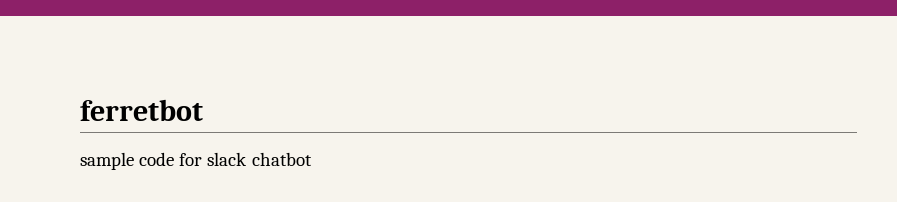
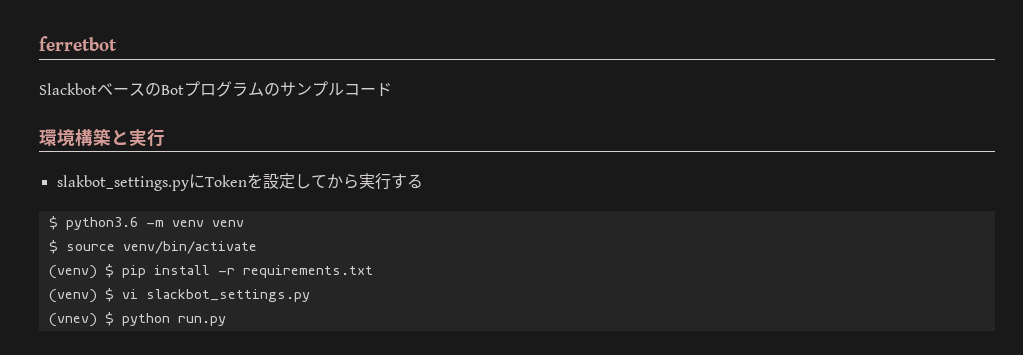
[80,152,312,170] sample code for slack chatbot -> [39,81,392,97] [39,128,165,147] [56,173,423,191] [48,216,244,230] [48,240,257,254] [48,264,373,279] [48,288,310,303] [48,312,226,327] SlackbotベースのBotプログラムのサンプルコード // 環境構築と実行 // slakbot_settings.pyにTokenを設定してから実行する // $ python3.6 -m venv venv // $ source venv/bin/activate // (venv) $ pip install -r requirements.txt // (venv) $ vi slackbot_settings.py // (vnev) $ python run.py

